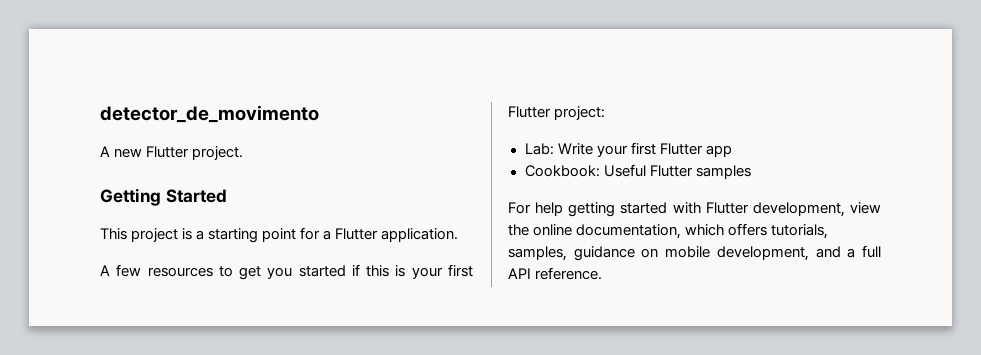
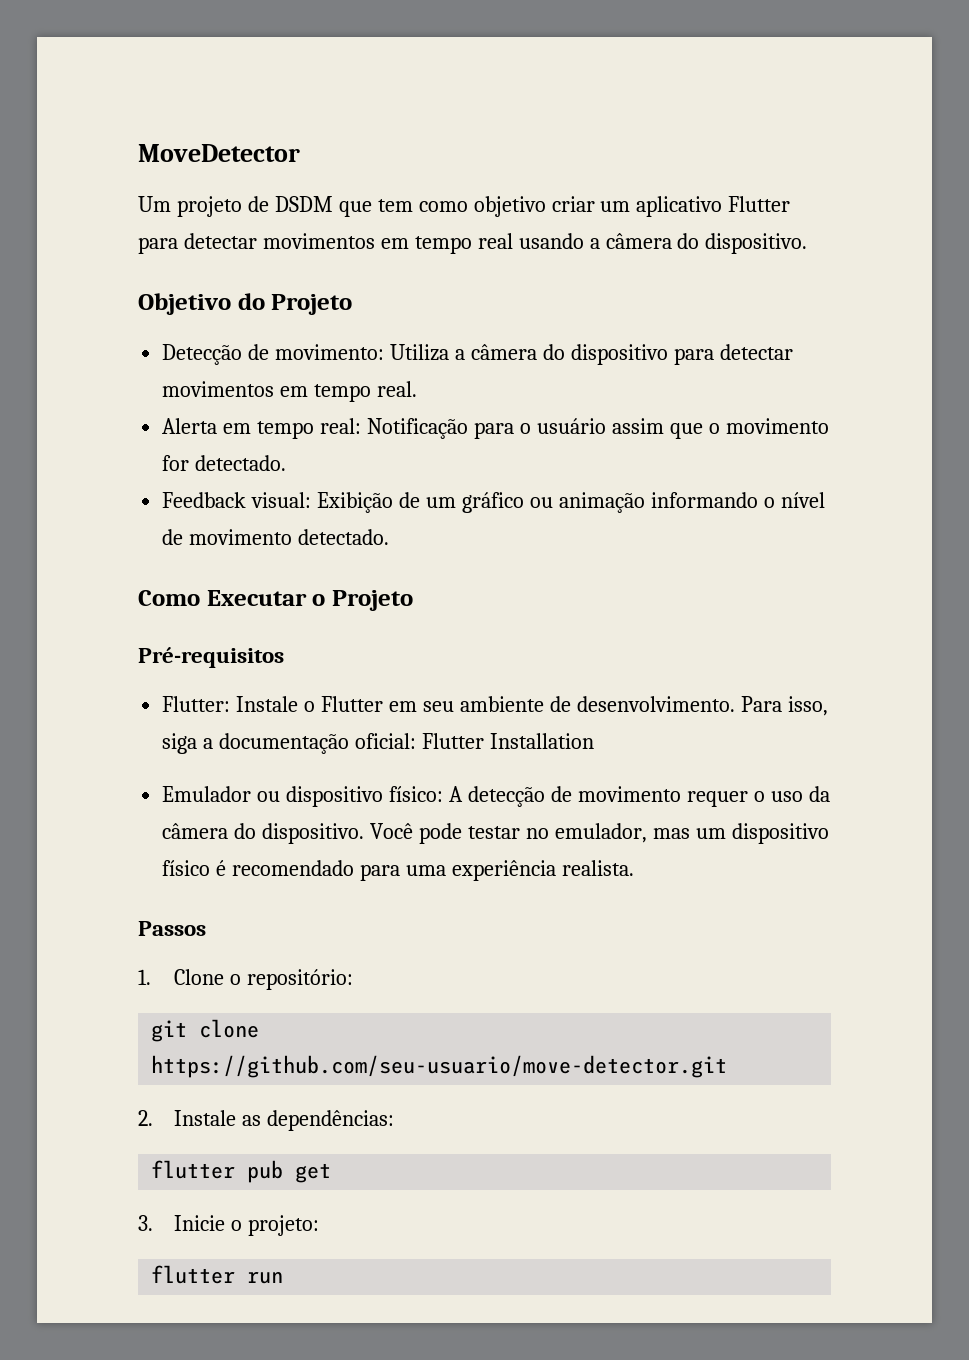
[100,105,319,123] [100,146,244,160] [100,188,227,206] [100,227,459,243] [100,264,473,280] [508,106,606,120] [524,142,732,157] [524,164,751,179] [508,202,881,217] [508,223,829,239] [508,245,881,261] [508,267,603,280] detector_de_movimento // A new Flutter project. // Getting Started // This project is a starting point for a Flutter application. // A few resources to get you started if this is your first Flutter project: // Lab: Write your first Flutter app // Cookbook: Useful Flutter samples // For help getting started with Flutter development, view the online documentation, which offers tutorials, samples, guidance on mobile development, and a full API reference. -> [138,144,300,162] [138,196,791,217] [138,233,808,254] [138,293,353,315] [162,344,793,365] [162,381,418,402] [162,418,829,439] [162,455,287,471] [162,492,825,513] [162,529,390,545] [138,590,413,611] [138,647,284,668] [162,696,828,716] [162,733,594,754] [162,786,830,807] [162,823,829,844] [162,860,634,881] [138,921,206,936] [138,969,353,990] [151,1019,260,1042] [151,1055,728,1078] [138,1110,394,1131] [151,1160,332,1183] [138,1215,319,1236] [151,1265,284,1284] MoveDetector // Um projeto de DSDM que tem como objetivo criar um aplicativo Flutter para detectar movimentos em tempo real usando a câmera do dispositivo. // Objetivo do Projeto // Detecção de movimento: Utiliza a câmera do dispositivo para detectar movimentos em tempo real. // Alerta em tempo real: Notificação para o usuário assim que o movimento for detectado. // Feedback visual: Exibição de um gráfico ou animação informando o nível de movimento detectado. // Como Executar o Projeto // Pré-requisitos // Flutter: Instale o Flutter em seu ambiente de desenvolvimento. Para isso, siga a documentação oficial: Flutter Installation // Emulador ou dispositivo físico: A detecção de movimento requer o uso da câmera do dispositivo. Você pode testar no emulador, mas um dispositivo físico é recomendado para uma experiência realista. // Passos // 1. Clone o repositório: // git clone https://github.com/seu-usuario/move-detector.git // 2. Instale as dependências: // flutter pub get // 3. Inicie o projeto: // flutter run

